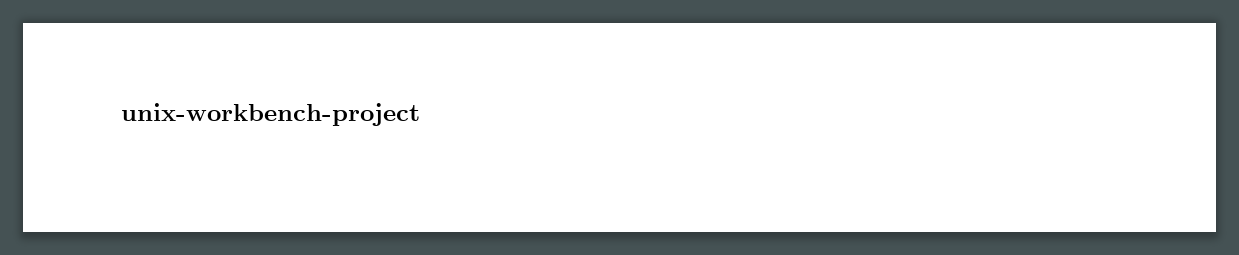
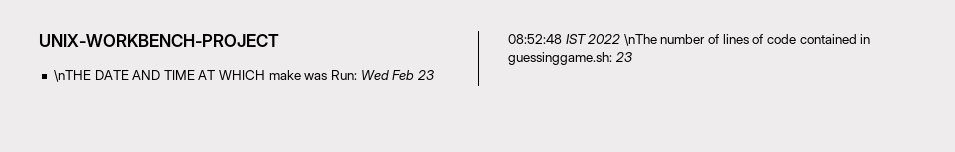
[121,103,420,126] unix-workbench-project -> [39,34,279,47] [53,70,435,82] [507,34,871,46] [507,52,633,65] UNIX-WORKBENCH-PROJECT // \nTHE DATE AND TIME AT WHICH make was Run: Wed Feb 23 08:52:48 IST 2022 \nThe number of lines of code contained in guessinggame.sh: 23

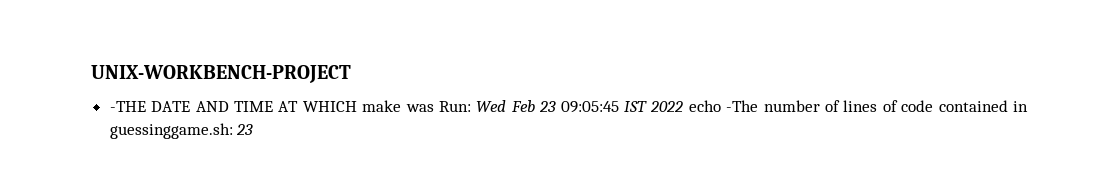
[53,70,91,82] \nTHE -> [109,101,146,112] -THE
[507,34,562,44] 08:52:48 -> [560,101,619,113] 09:05:45
[623,34,657,46] \nThe -> [688,100,759,112] echo -The

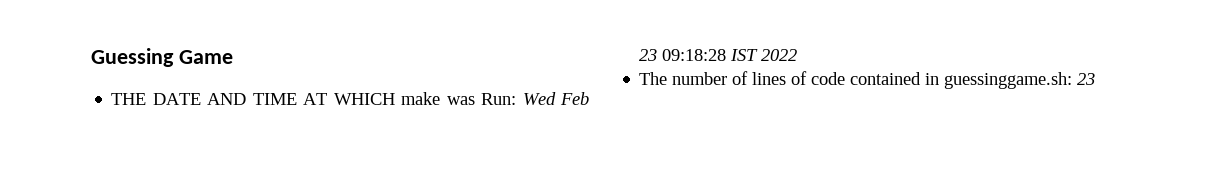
[91,65,351,83] [109,101,146,112] UNIX-WORKBENCH-PROJECT // -THE -> [91,48,233,67] [111,93,147,105] Guessing Game // THE
[560,101,619,113] 09:05:45 -> [662,49,727,61] 09:18:28
[688,100,759,112] echo -The -> [639,72,668,85] // The

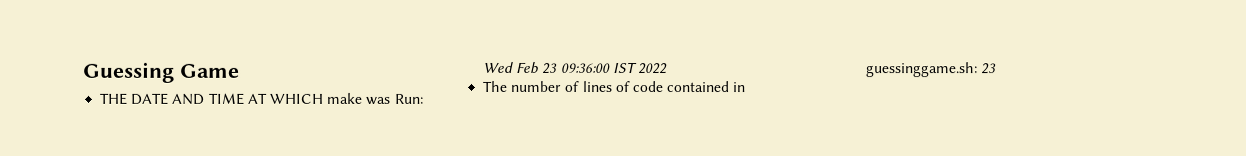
[662,49,727,61] 09:18:28 -> [560,62,611,73] 09:36:00

